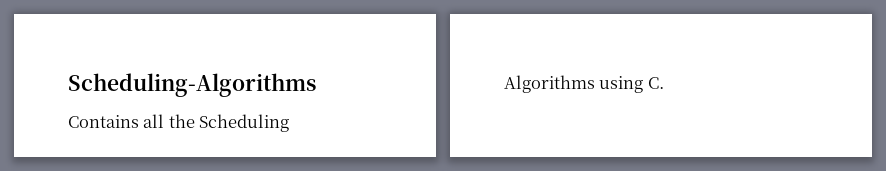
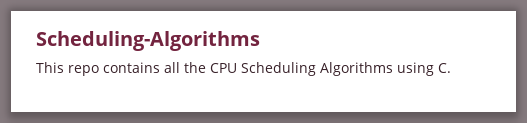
[68,115,139,128] Contains -> [36,62,160,76] This repo contains
(195, 121) none -> [210,63,237,73] CPU

